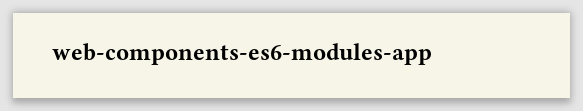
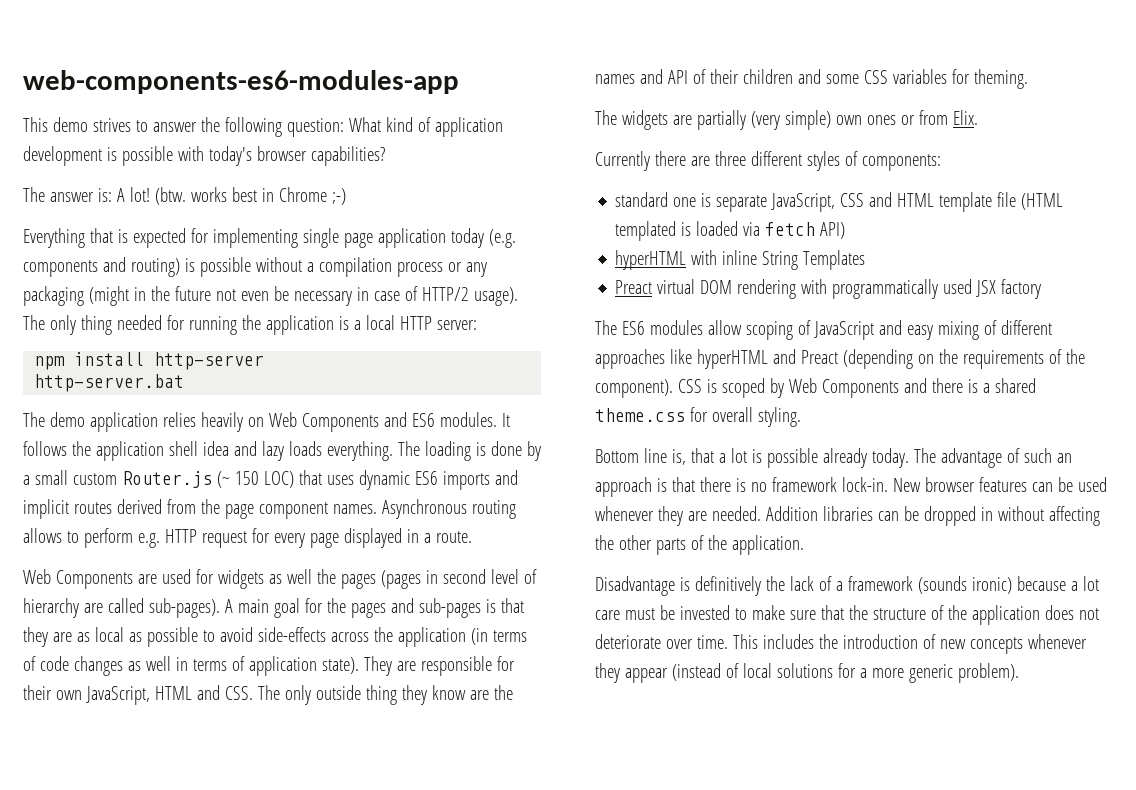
(432, 54) none -> [23,117,503,137] [23,146,385,166] [23,187,346,205] [23,228,516,248] [23,257,487,277] [23,286,518,306] [23,315,477,335] [34,352,265,370] [34,374,185,392] [23,412,510,432] [23,441,541,461] [23,470,518,490] [23,499,516,519] [23,528,472,548] [23,569,537,589] [23,598,524,618] [23,627,527,647] [23,656,515,676] [23,685,513,705] [595,69,1028,89] [595,110,978,130] [595,151,941,171] [615,192,1064,212] [615,221,846,241] [615,250,866,270] [615,279,1042,299] [595,320,1052,340] [595,349,1085,369] [595,378,1036,398] [595,407,801,427] [595,448,1072,468] [595,477,1107,497] [595,506,1100,526] [595,535,804,555] [595,576,1099,596] [595,605,1099,625] [595,634,1087,654] [595,663,1019,683] // This demo strives to answer the following question: What kind of application development is possible with today's browser capabilities? // The answer is: A lot! (btw. works best in Chrome ;-) // Everything that is expected for implementing single page application today (e.g. components and routing) is possible without a compilation process or any packaging (might in the future not even be necessary in case of HTTP/2 usage). The only thing needed for running the application is a local HTTP server: // npm install http-server // http-server.bat // The demo application relies heavily on Web Components and ES6 modules. It follows the application shell idea and lazy loads everything. The loading is done by a small custom Router.js (~ 150 LOC) that uses dynamic ES6 imports and implicit routes derived from the page component names. Asynchronous routing allows to perform e.g. HTTP request for every page displayed in a route. // Web Components are used for widgets as well the pages (pages in second level of hierarchy are called sub-pages). A main goal for the pages and sub-pages is that they are as local as possible to avoid side-effects across the application (in terms of code changes as well in terms of application state). They are responsible for their own JavaScript, HTML and CSS. The only outside thing they know are the names and API of their children and some CSS variables for theming. // The widgets are partially (very simple) own ones or from Elix. // Currently there are three different styles of components: // standard one is separate JavaScript, CSS and HTML template file (HTML templated is loaded via fetch API) // hyperHTML with inline String Templates // Preact virtual DOM rendering with programmatically used JSX factory // The ES6 modules allow scoping of JavaScript and easy mixing of different approaches like hyperHTML and Preact (depending on the requirements of the component). CSS is scoped by Web Components and there is a shared theme.css for overall styling. // Bottom line is, that a lot is possible already today. The advantage of such an approach is that there is no framework lock-in. New browser features can be used whenever they are needed. Addition libraries can be dropped in without affecting the other parts of the application. // Disadvantage is definitively the lack of a framework (sounds ironic) because a lot care must be invested to make sure that the structure of the application does not deteriorate over time. This includes the introduction of new concepts whenever they appear (instead of local solutions for a more generic problem).

